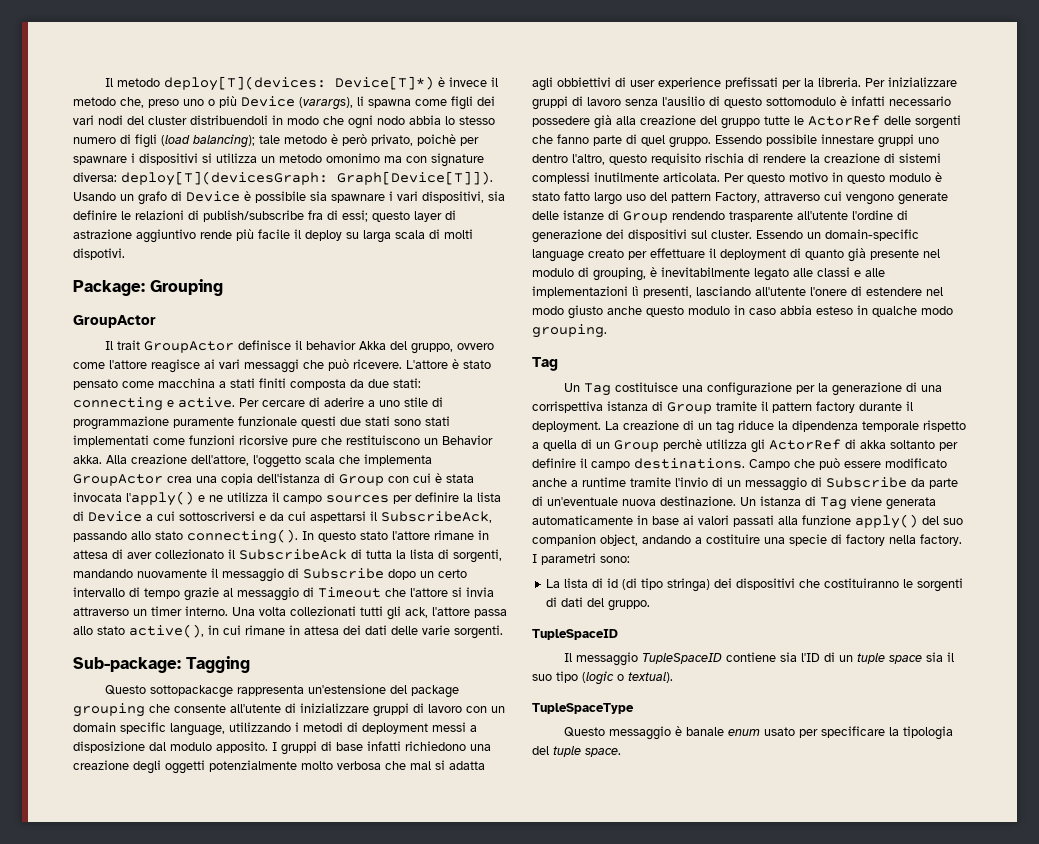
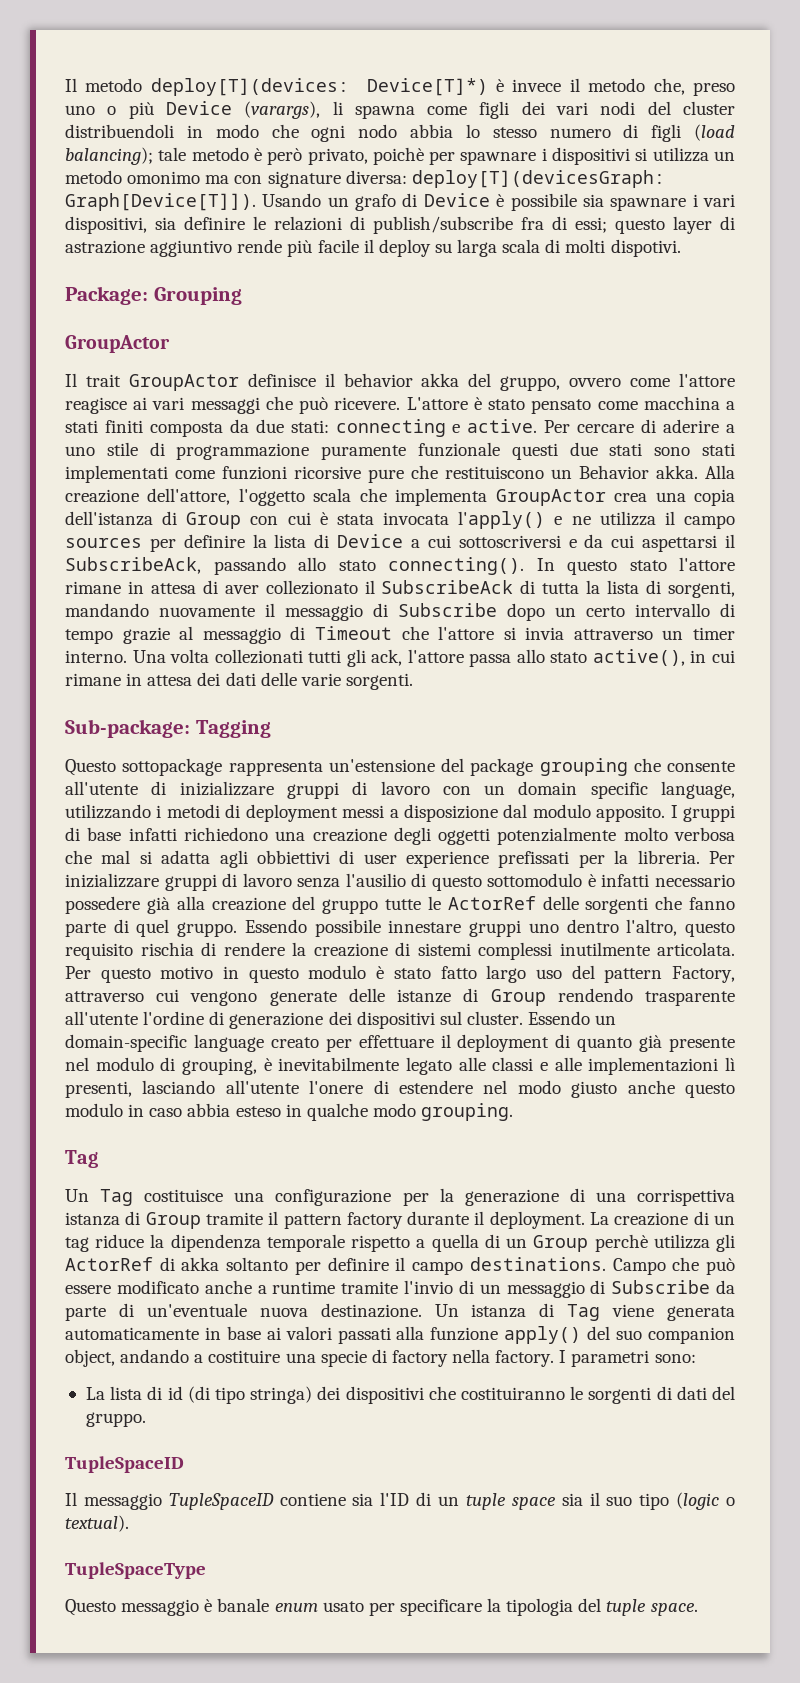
[358,341,386,350] Akka -> [421,373,460,387] akka
[149,685,233,698] sottopackacge -> [122,758,223,776] sottopackage

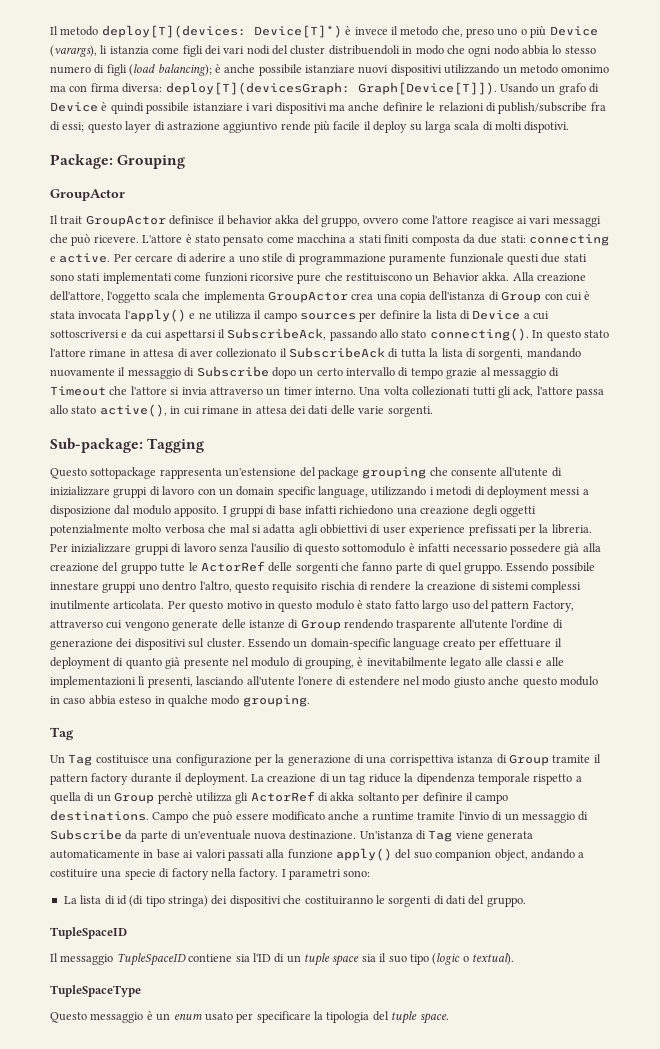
[354,105,415,119] spawna -> [109,46,149,55] istanzia
[158,147,709,165] tale metodo è però privato, poichè per spawnare i dispositivi si utilizza -> [214,64,500,76] è anche possibile istanziare nuovi dispositivi utilizzando
[267,171,341,188] signature -> [90,83,119,92] firma
[510,193,736,211] [65,216,176,234] possibile sia spawnare i vari dispositivi, sia -> [110,102,380,114] quindi possibile istanziare i vari dispositivi ma anche
[434,1304,527,1318] Un istanza -> [359,831,413,840] Un'istanza
[217,1598,270,1612] banale -> [156,1013,171,1021] un

